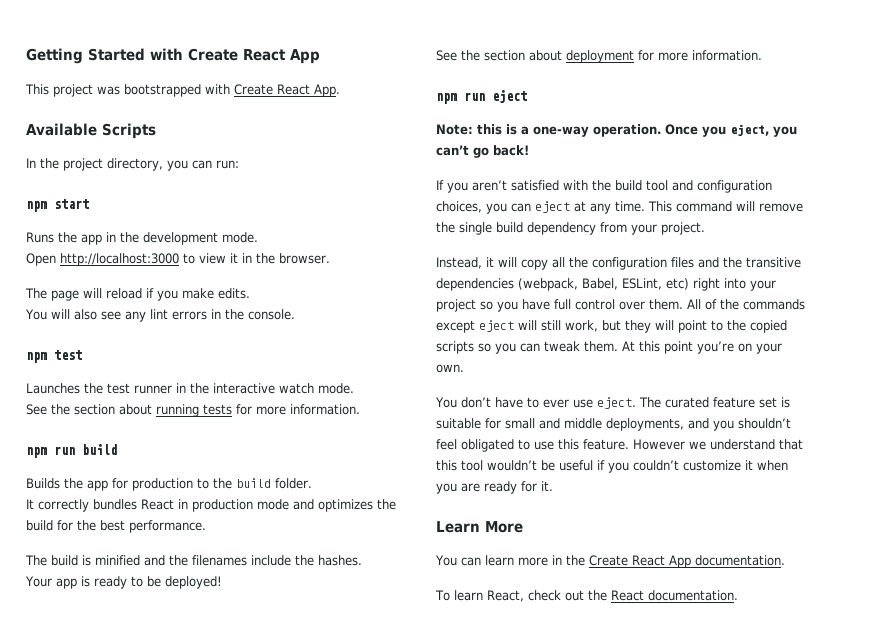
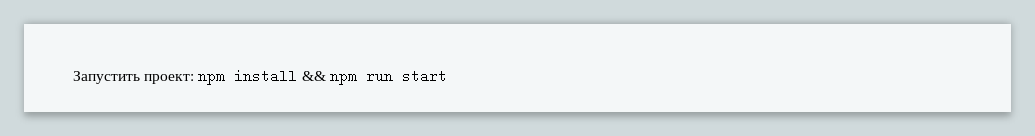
[26,48,320,64] [25,84,340,97] [26,123,156,139] [26,158,239,171] [26,199,89,212] [26,232,258,245] [26,253,330,266] [25,288,250,301] [25,309,295,322] [26,350,82,363] [26,383,354,394] [26,404,360,417] [26,444,117,458] [26,478,312,491] [26,499,396,512] [26,520,206,533] [25,555,362,566] [25,576,222,589] [436,50,762,63] [436,90,527,104] [436,124,797,137] [436,145,529,158] [436,180,772,193] [436,201,803,214] [436,222,705,235] [436,257,801,270] [436,278,776,291] [436,299,805,312] [436,320,787,333] [436,341,782,354] [436,364,464,373] [435,397,790,409] [436,418,791,431] [436,439,803,452] [436,460,788,473] [436,481,553,494] [436,521,523,533] [435,555,785,568] [435,590,738,602] Getting Started with Create React App // This project was bootstrapped with Create React App. // Available Scripts // In the project directory, you can run: // npm start // Runs the app in the development mode. // Open http://localhost:3000 to view it in the browser. // The page will reload if you make edits. // You will also see any lint errors in the console. // npm test // Launches the test runner in the interactive watch mode. // See the section about running tests for more information. // npm run build // Builds the app for production to the build folder. // It correctly bundles React in production mode and optimizes the build for the best performance. // The build is minified and the filenames include the hashes. // Your app is ready to be deployed! // See the section about deployment for more information. // npm run eject // Note: this is a one-way operation. Once you eject, you can’t go back! // If you aren’t satisfied with the build tool and configuration choices, you can eject at any time. This command will remove the single build dependency from your project. // Instead, it will copy all the configuration files and the transitive dependencies (webpack, Babel, ESLint, etc) right into your project so you have full control over them. All of the commands except eject will still work, but they will point to the copied scripts so you can tweak them. At this point you’re on your own. // You don’t have to ever use eject. The curated feature set is suitable for small and middle deployments, and you shouldn’t feel obligated to use this feature. However we understand that this tool wouldn’t be useful if you couldn’t customize it when you are ready for it. // Learn More // You can learn more in the Create React App documentation. // To learn React, check out the React documentation. -> [73,69,447,85] Запустить проект: npm install && npm run start

